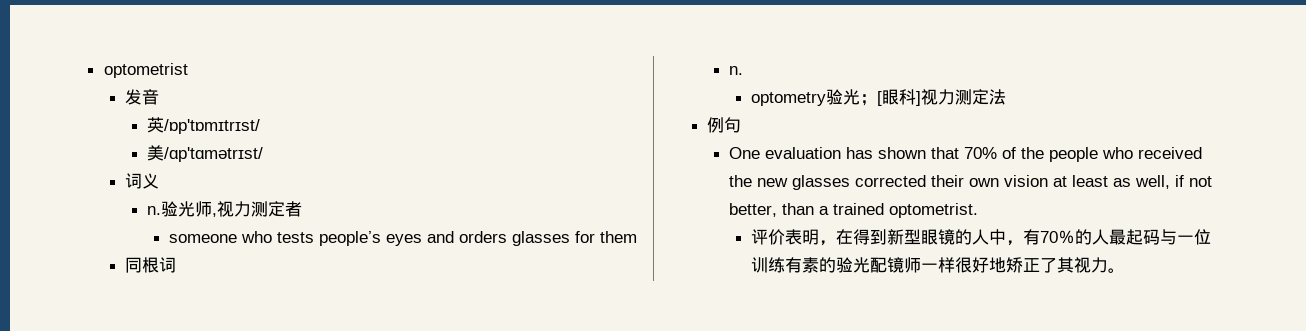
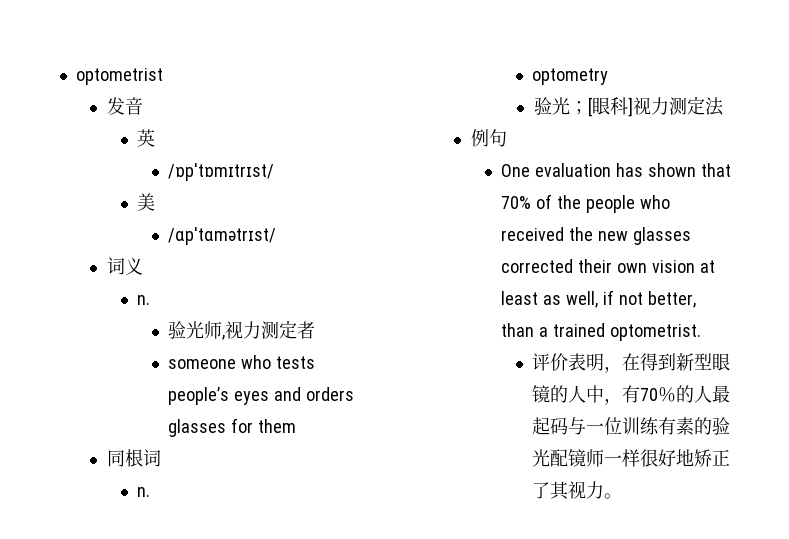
(165, 125) none -> (156, 138) //
(165, 153) none -> (156, 202) //
(162, 210) none -> (151, 300) //
(826, 99) none -> (609, 76) //

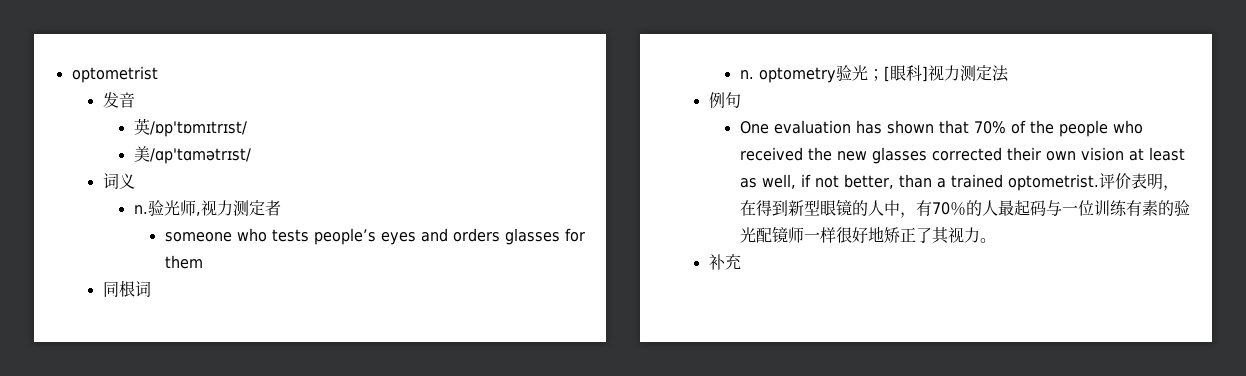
(156, 138) // -> (150, 126) none
(156, 202) // -> (150, 154) none
(151, 300) // -> (148, 209) none
(151, 492) // -> (754, 74) none
(609, 76) // -> (836, 75) none
(701, 332) // -> (1099, 182) none
(623, 496) none -> [708,254,741,270] // 补充

